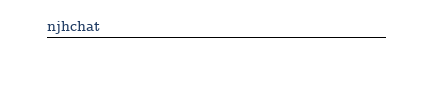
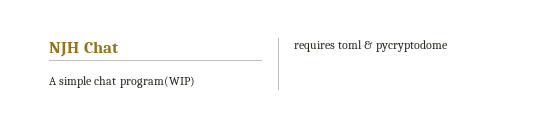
[47,21,100,34] njhchat -> [49,41,119,57] [49,76,195,88] [294,40,448,52] NJH Chat // A simple chat program(WIP) // requires toml & pycryptodome

